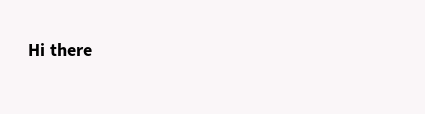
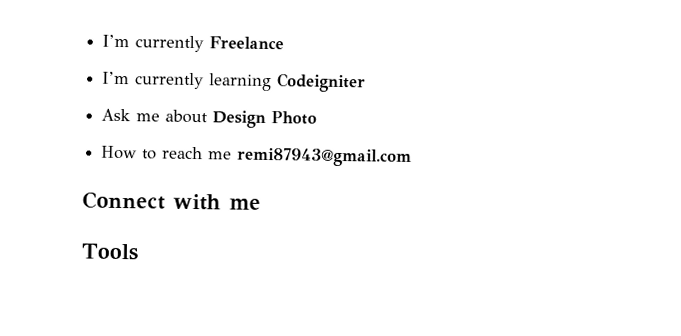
[28,43,92,56] Hi there -> [102,34,285,53] [102,71,367,93] [101,108,318,128] [101,145,413,167] [82,191,261,211] [81,243,138,261] I’m currently Freelance // I’m currently learning Codeigniter // Ask me about Design Photo // How to reach me remi87943@gmail.com // Connect with me // Tools

